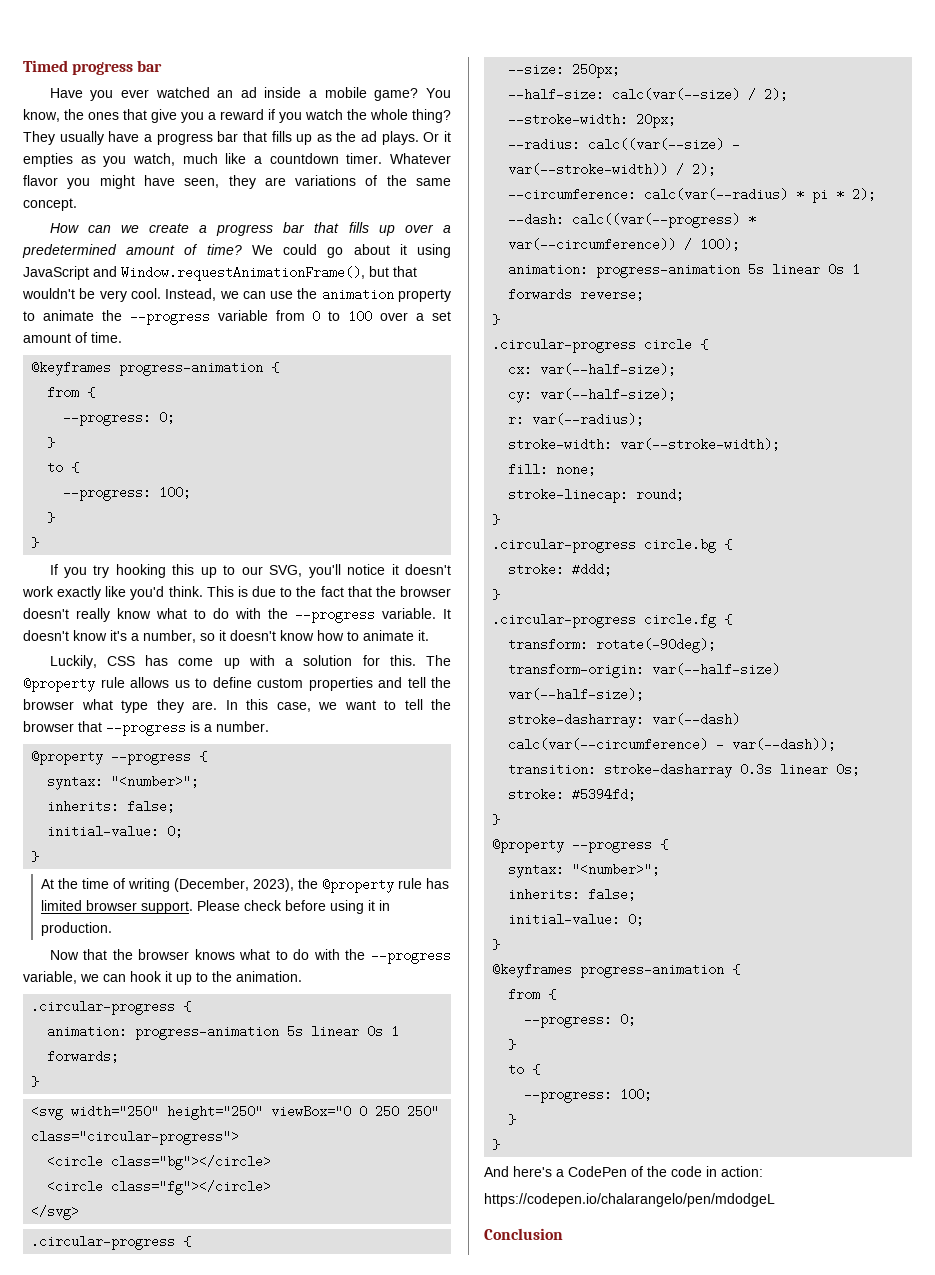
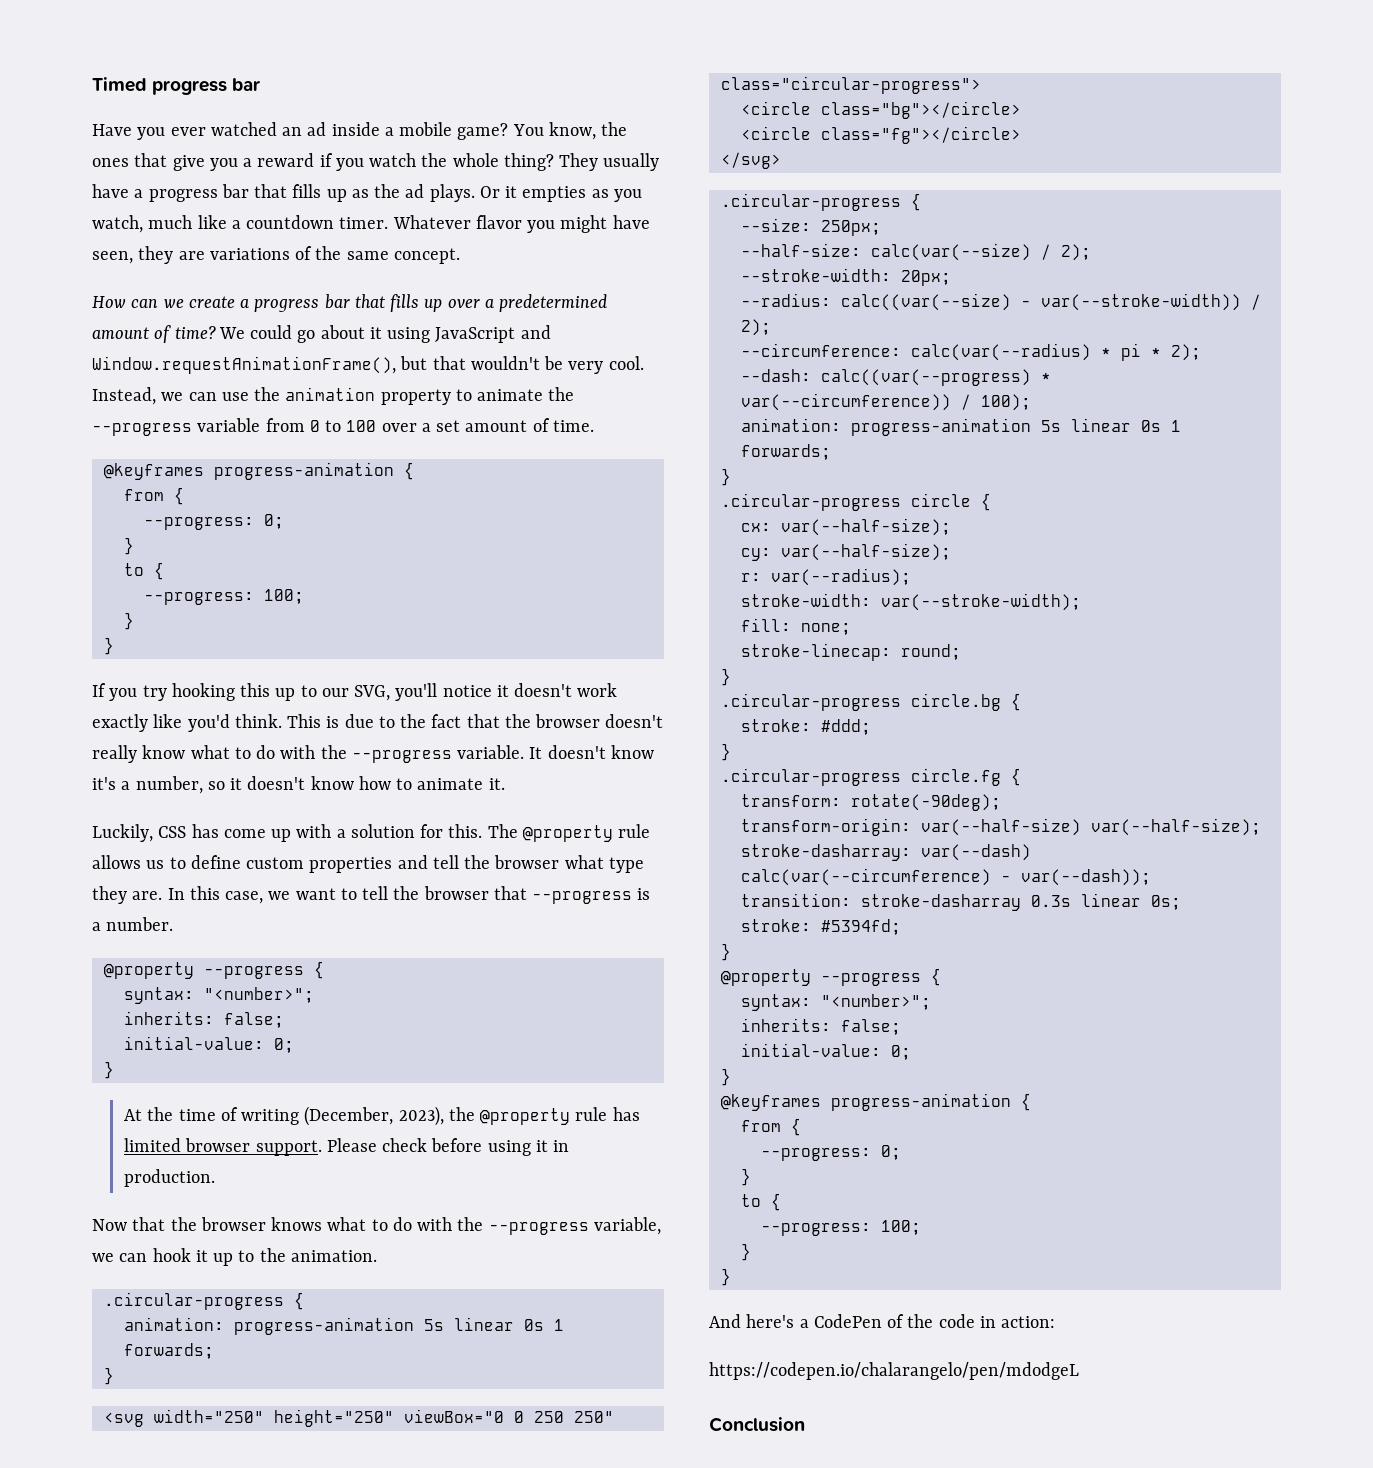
[508,288,645,301] forwards reverse; -> [740,444,831,460] forwards;

